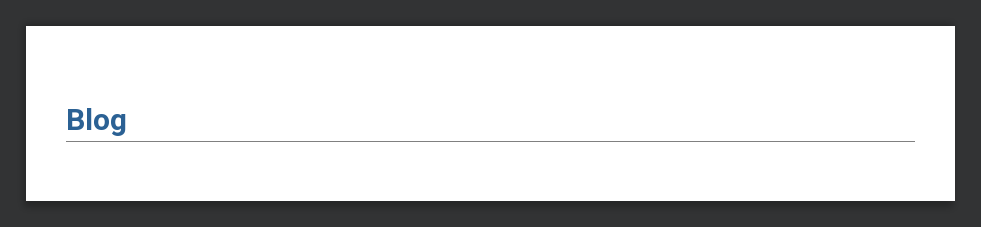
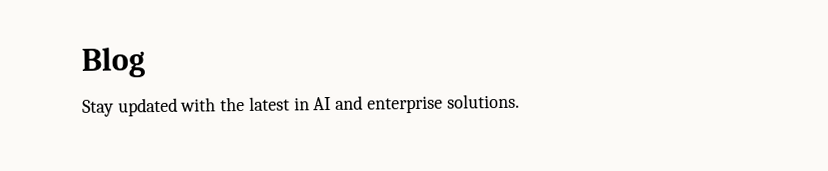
(127, 122) none -> [82,93,520,117] // Stay updated with the latest in AI and enterprise solutions.

